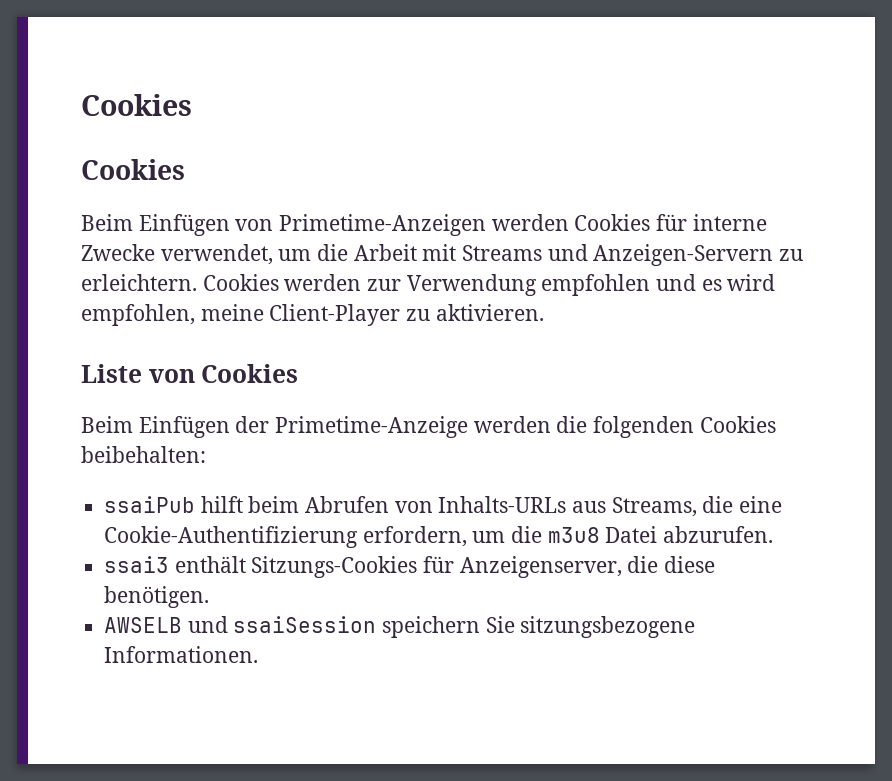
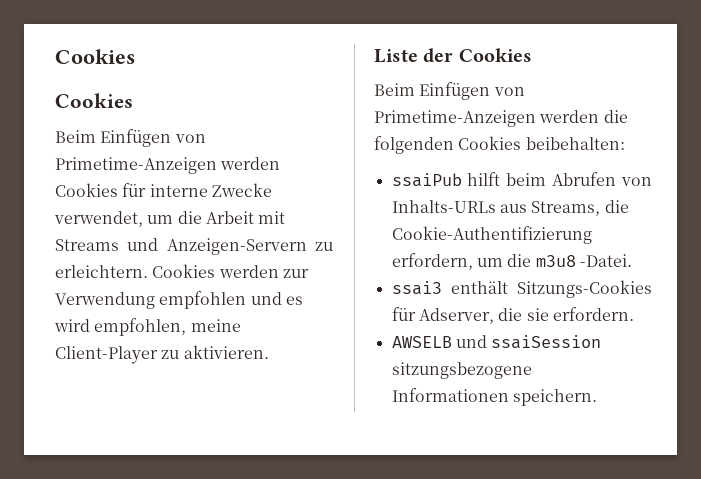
[148,364,299,383] [81,416,469,438] von Cookies // Beim Einfügen der Primetime-Anzeige -> [423,48,532,63] [374,82,525,100] [374,110,536,127] der Cookies // Beim Einfügen von Primetime-Anzeigen
[739,496,783,513] eine -> (629, 206) none
[605,526,774,543] Datei abzurufen. -> [579,254,632,267] -Datei.
[459,556,716,578] [104,586,210,608] Anzeigenserver, die diese benötigen. -> [418,307,634,324] Adserver, die sie erfordern.
[382,616,696,638] [104,646,259,663] speichern Sie sitzungsbezogene Informationen. -> [391,362,532,379] [391,388,597,406] sitzungsbezogene Informationen speichern.

